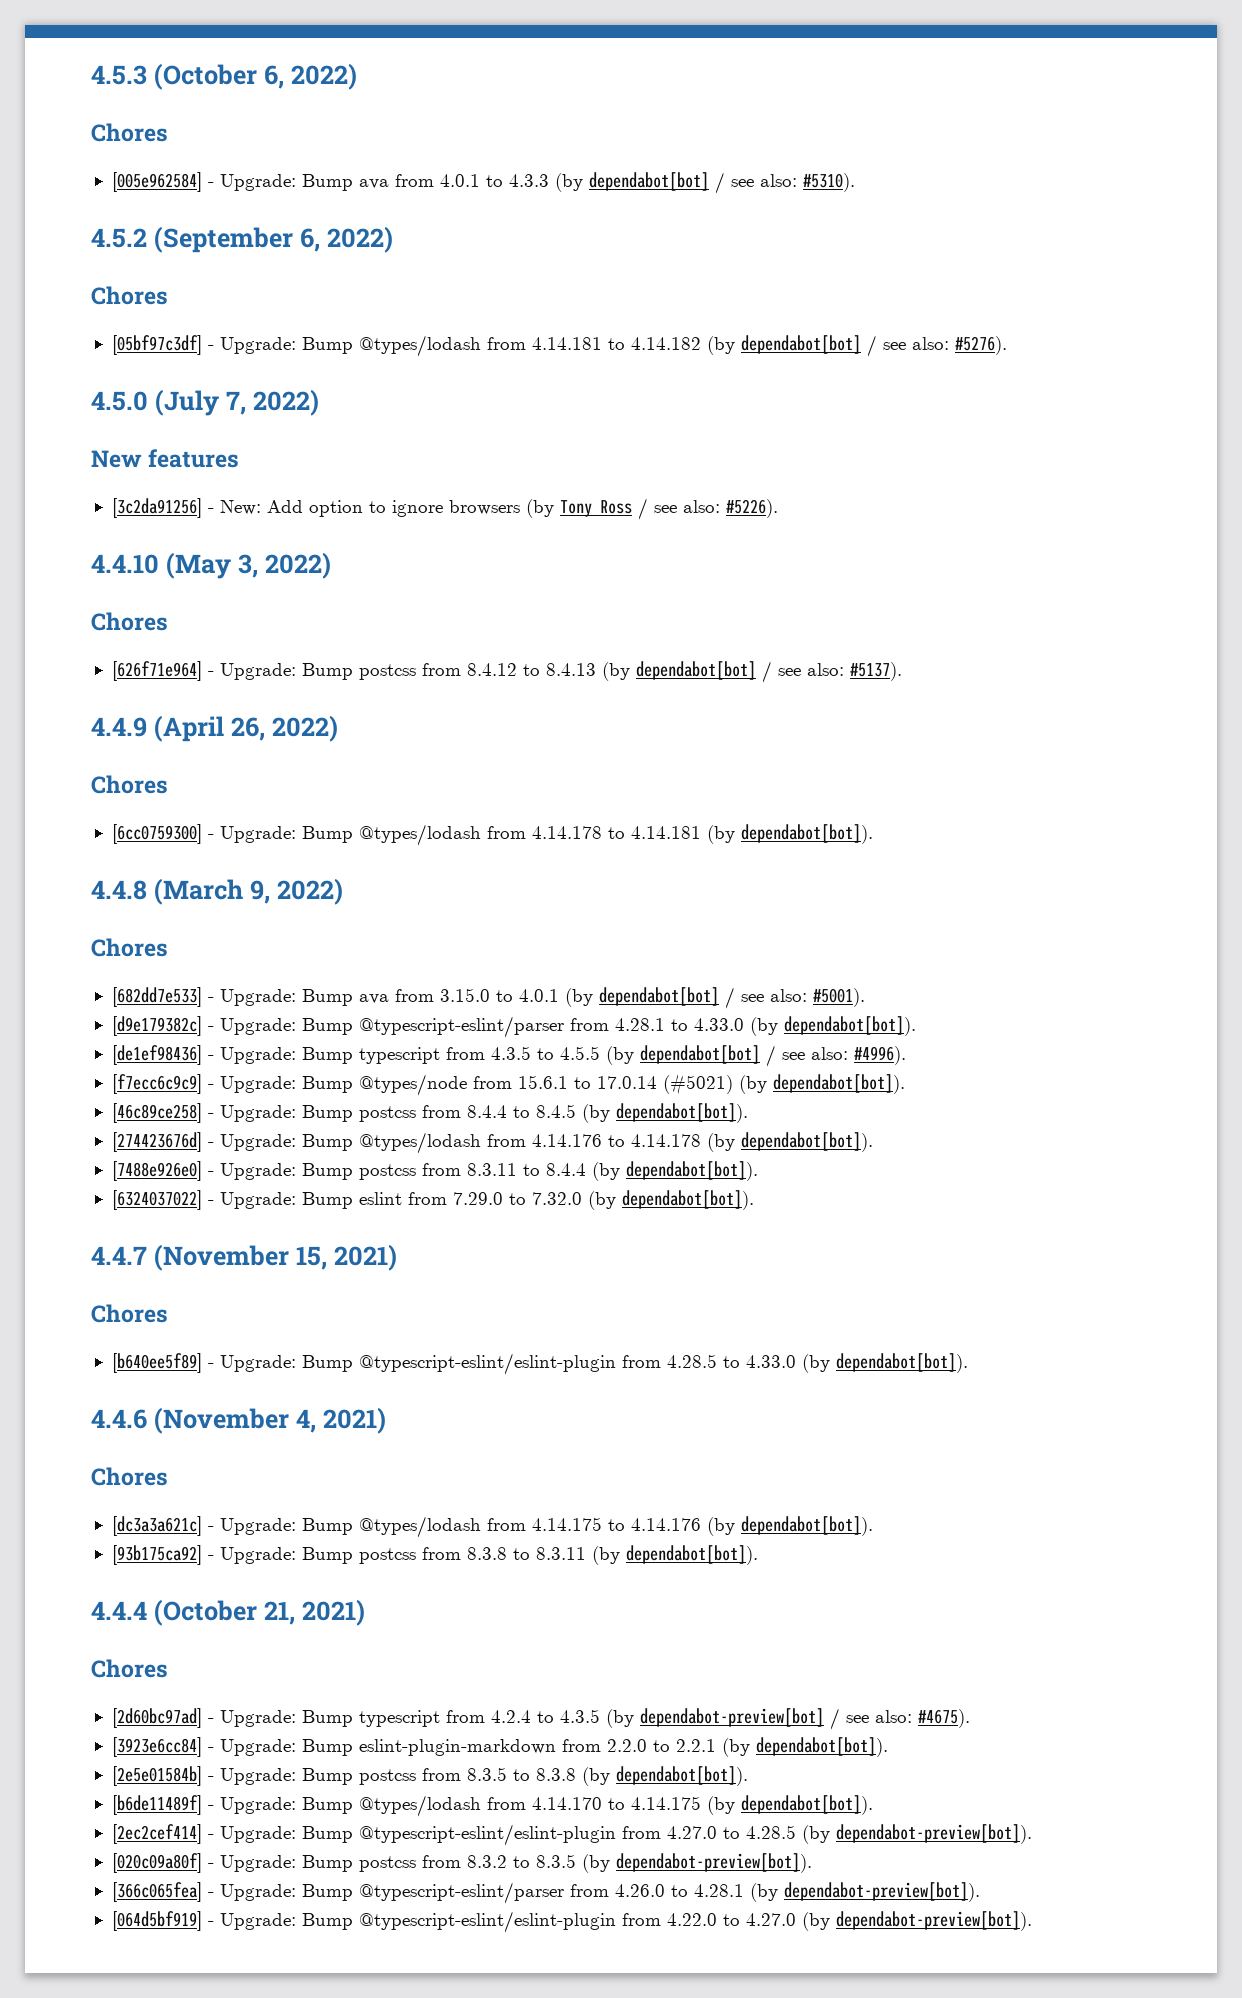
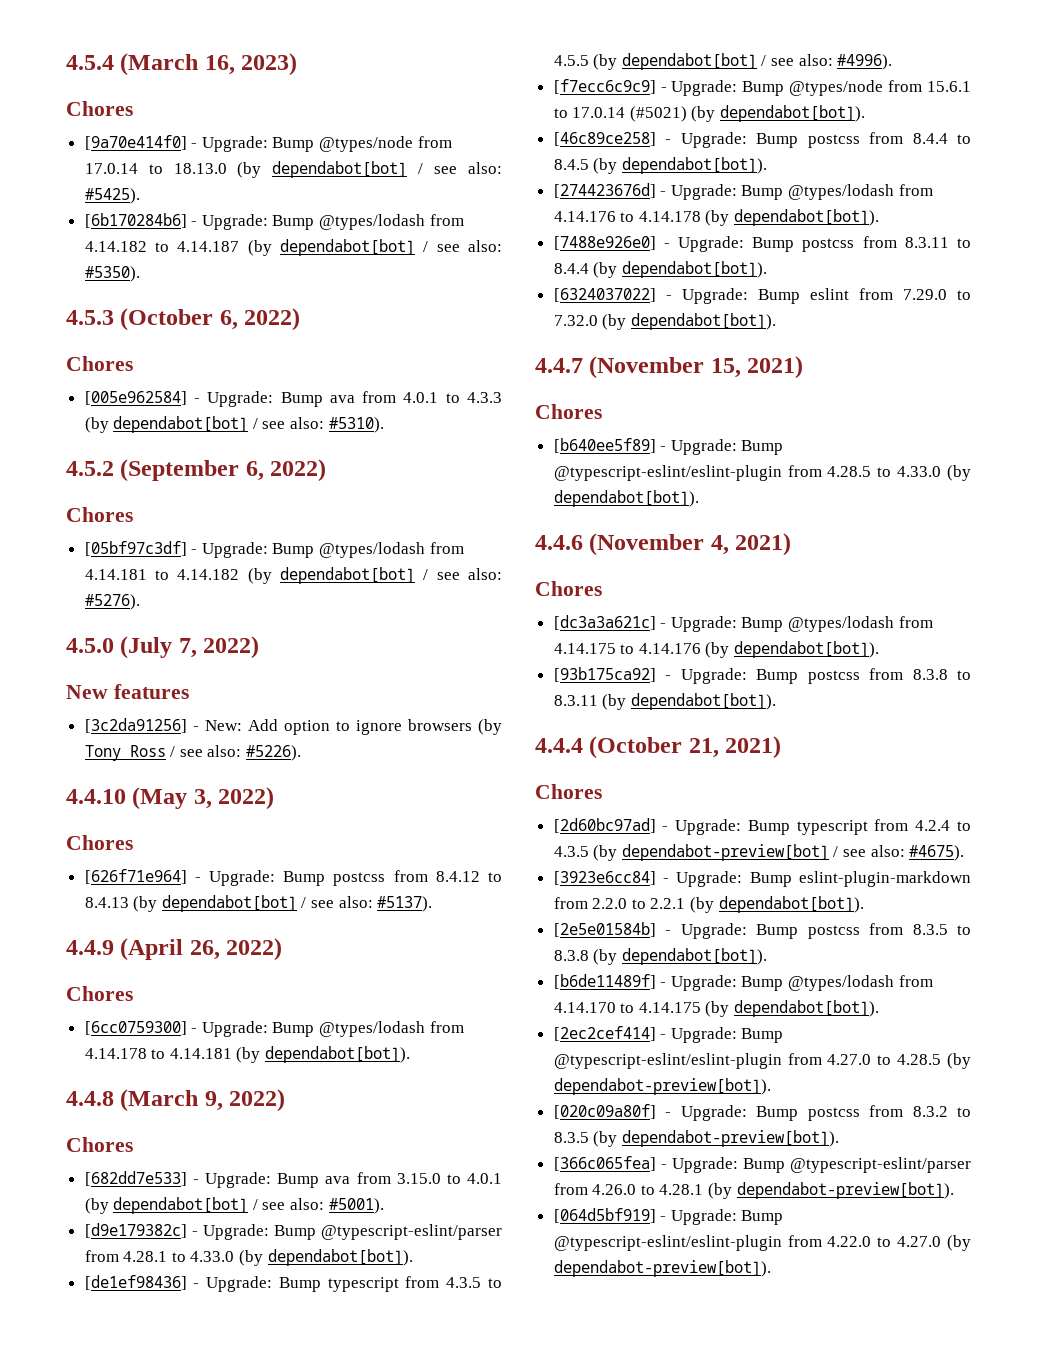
(91, 75) none -> [66,53,298,76] [66,101,133,116] [84,135,452,152] [84,161,502,178] [84,188,140,204] [84,213,464,230] [84,239,502,256] [84,266,140,282] 4.5.4 (March 16, 2023) // Chores // [9a70e414f0] - Upgrade: Bump @types/node from 17.0.14 to 18.13.0 (by dependabot[bot] / see also: #5425). // [6b170284b6] - Upgrade: Bump @types/lodash from 4.14.182 to 4.14.187 (by dependabot[bot] / see also: #5350). //

